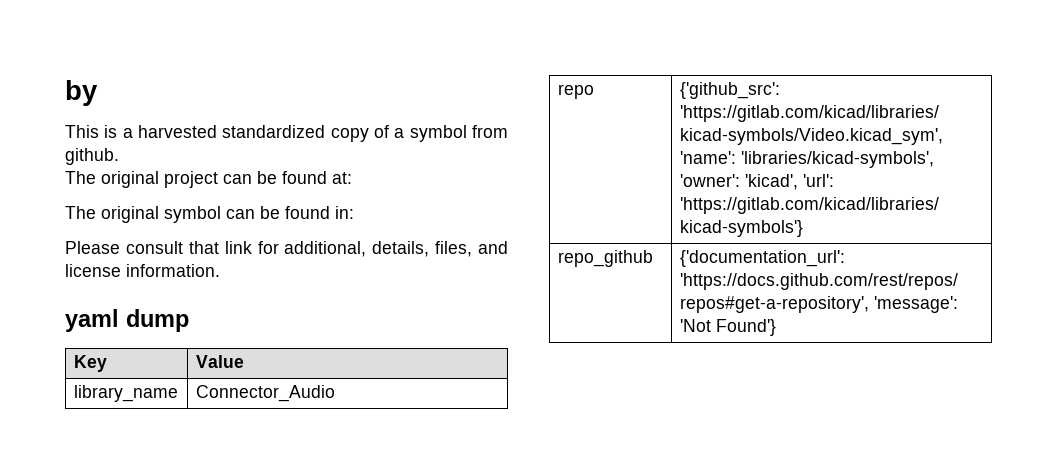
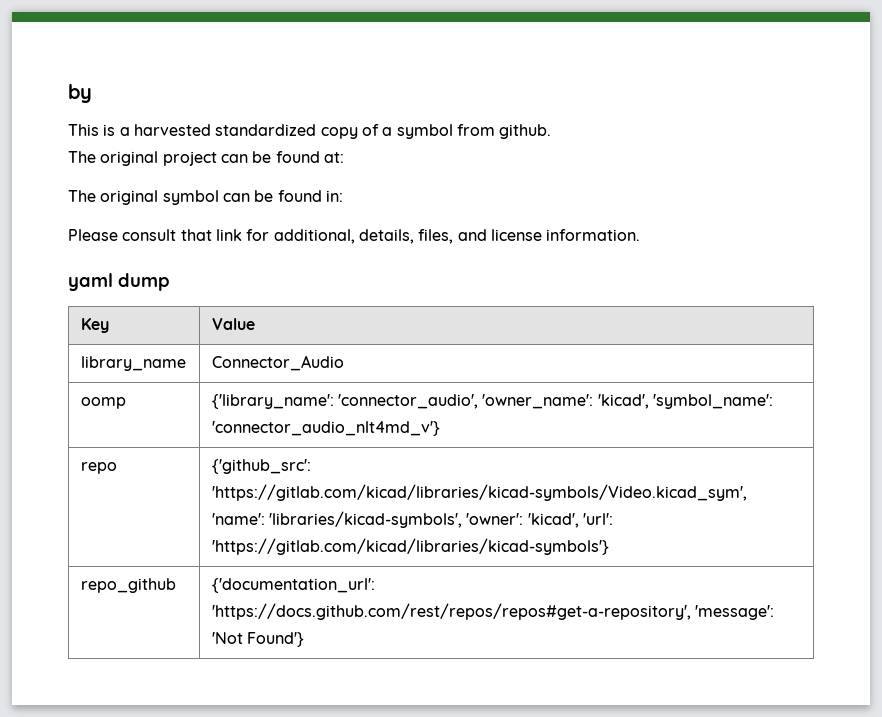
(335, 393) none -> [80,397,126,409] [211,394,773,409] [211,421,440,436] // oomp | {'library_name': 'connector_audio', 'owner_name': 'kicad', 'symbol_name': 'connector_audio_nlt4md_v'}

